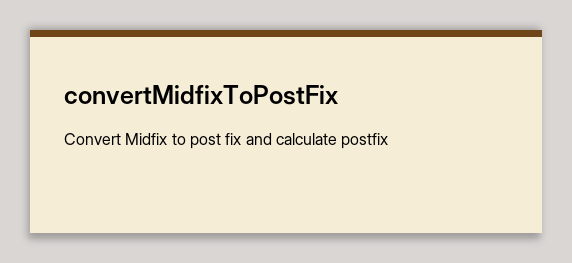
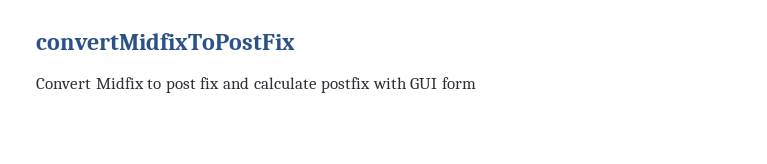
(389, 141) none -> [372,77,476,89] with GUI form

